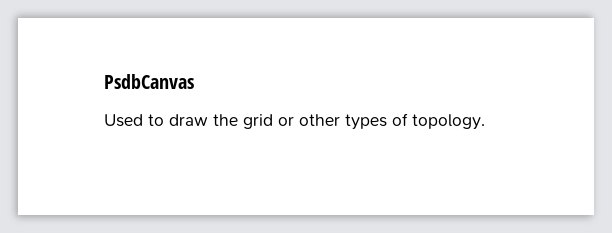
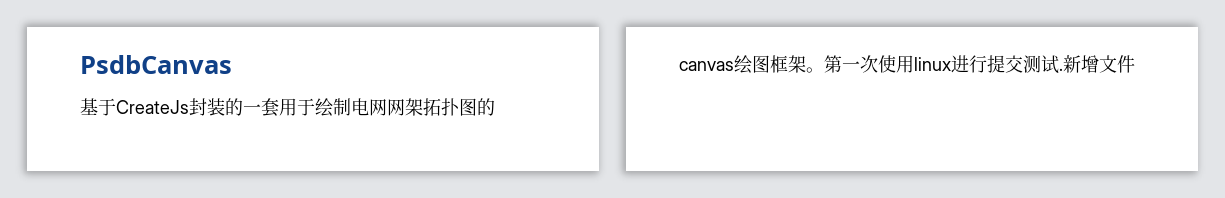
[104,113,485,130] Used to draw the grid or other types of topology. -> [80,98,495,117] [679,55,1135,74] 基于CreateJs封装的一套用于绘制电网网架拓扑图的canvas绘图框架。第一次使用linux进行提交测试.新增文件

